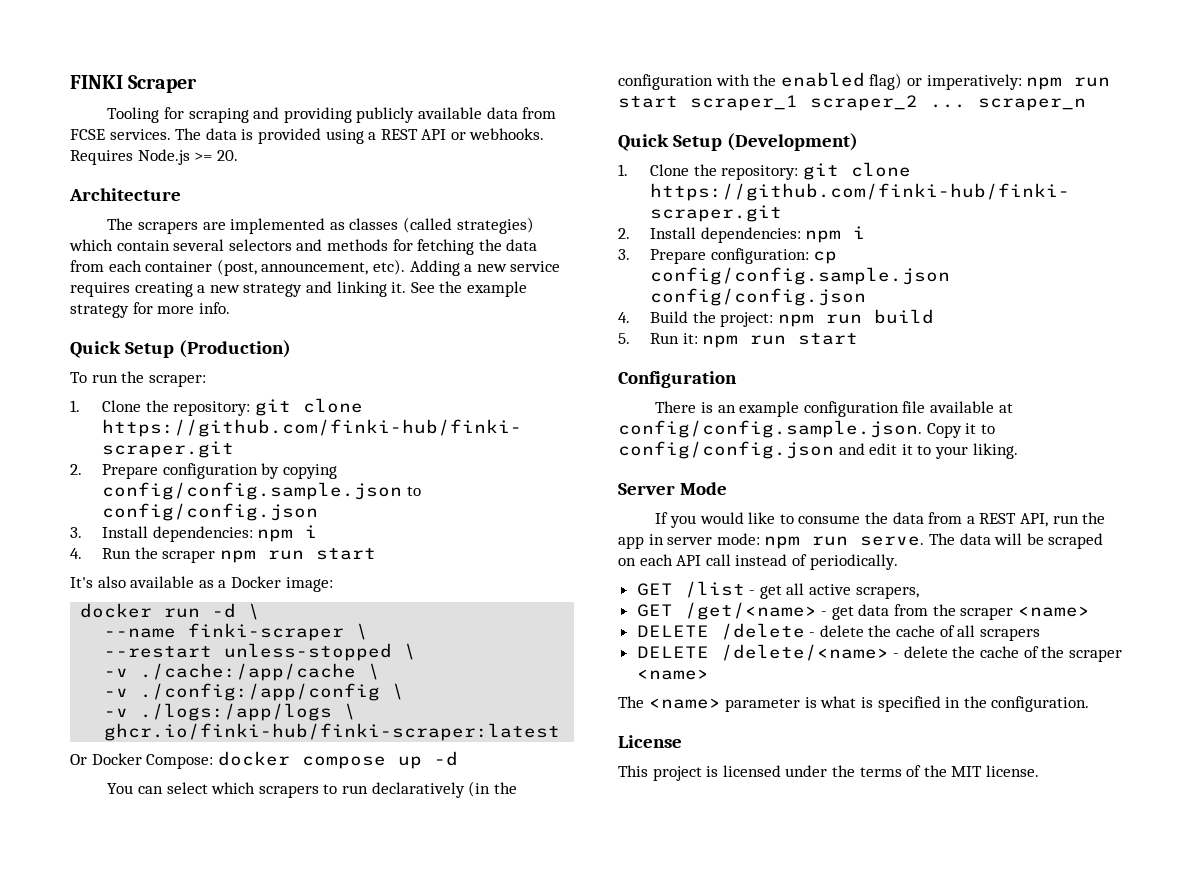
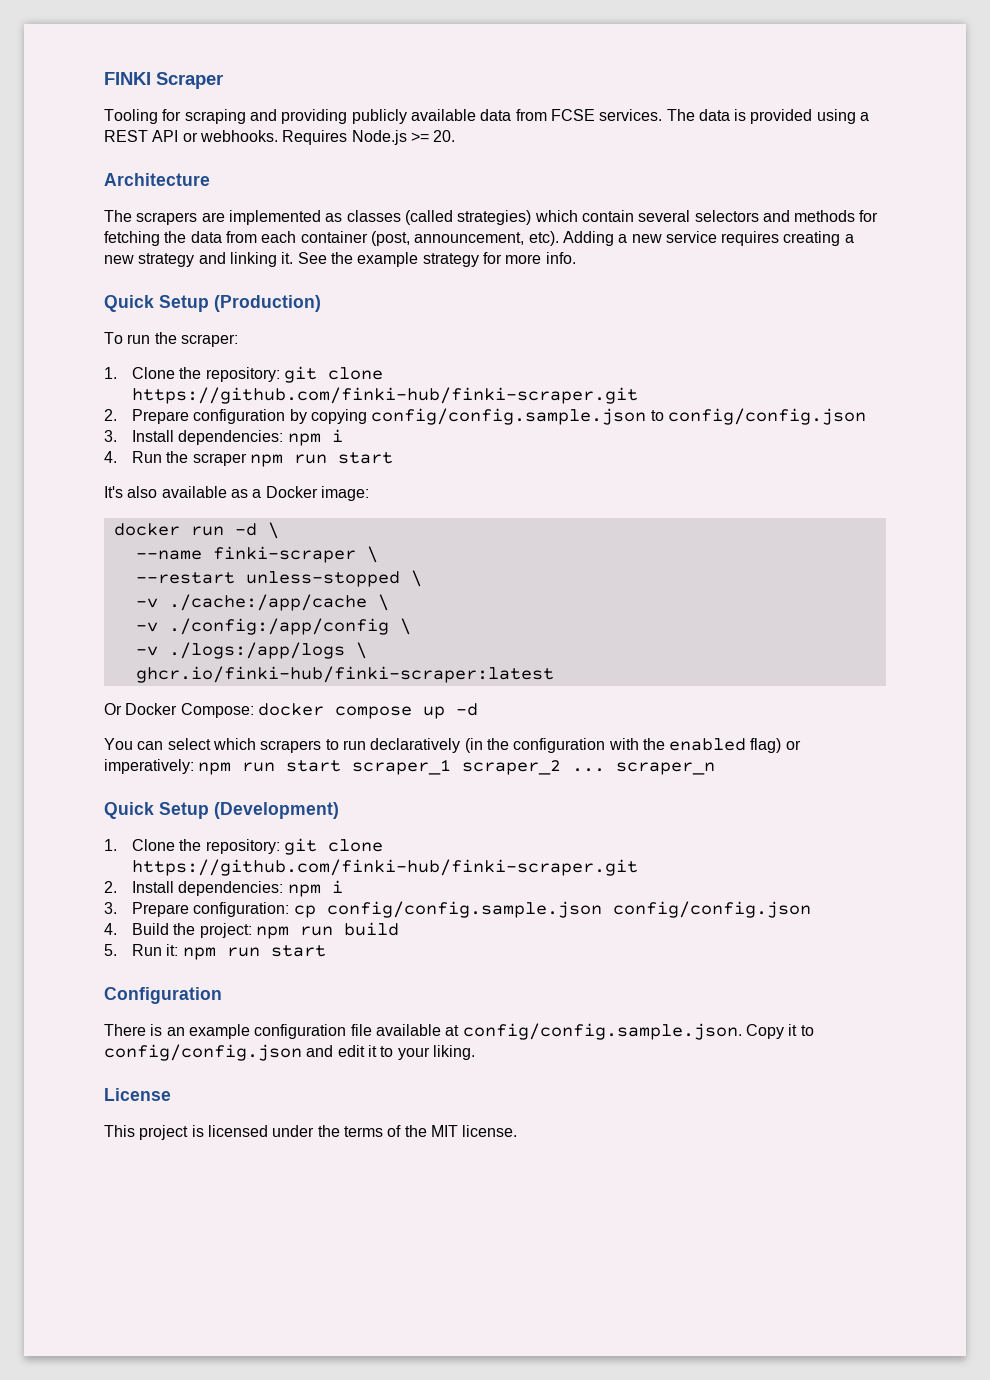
[618,482,727,495] [655,512,1106,528] [618,533,1104,549] [618,554,898,570] [636,581,919,599] [636,602,1090,620] [636,623,1040,641] [636,644,1122,662] [636,669,709,680] [618,696,1090,712] // Server Mode // If you would like to consume the data from a REST API, run the app in server mode: npm run serve. The data will be scraped on each API call instead of periodically. // GET /list - get all active scrapers, // GET /get/<name> - get data from the scraper <name> // DELETE /delete - delete the cache of all scrapers // DELETE /delete/<name> - delete the cache of the scraper <name> // The <name> parameter is what is specified in the configuration. -> (475, 1052) none

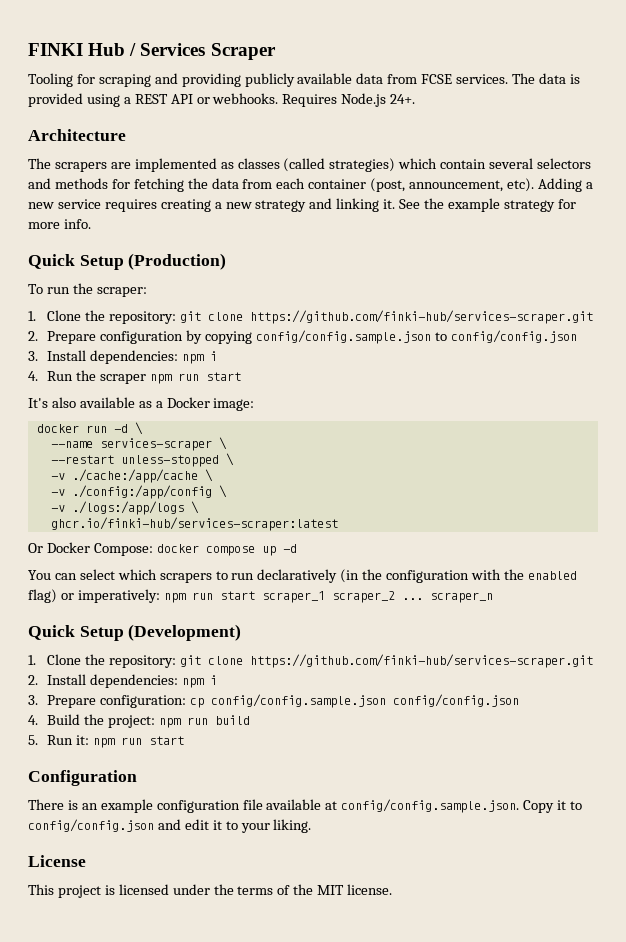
(151, 78) none -> [88,43,206,56] Hub / Services
[410,130,456,142] >= 20. -> [390,94,416,104] 24+.
[131,387,638,404] https://github.com/finki-hub/finki-scraper.git -> [250,310,594,324] https://github.com/finki-hub/services-scraper.git
[212,546,356,563] finki-scraper -> [99,438,212,451] services-scraper
[135,666,554,683] ghcr.io/finki-hub/finki-scraper:latest -> [50,517,338,531] ghcr.io/finki-hub/services-scraper:latest
[131,859,638,876] https://github.com/finki-hub/finki-scraper.git -> [250,654,594,668] https://github.com/finki-hub/services-scraper.git

